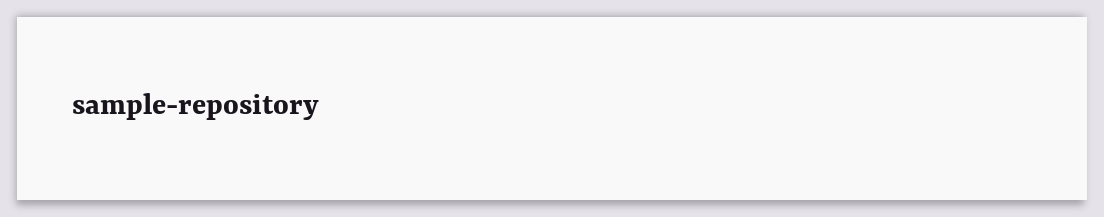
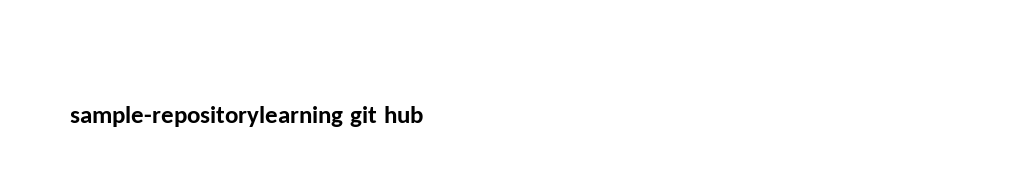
[72,93,319,120] sample-repository -> [70,106,423,127] sample-repositorylearning git hub

